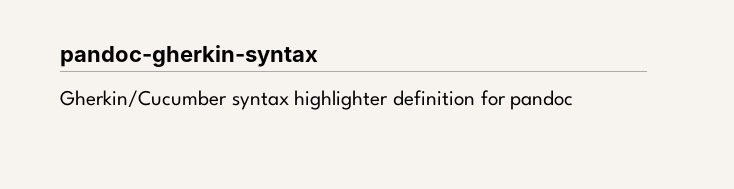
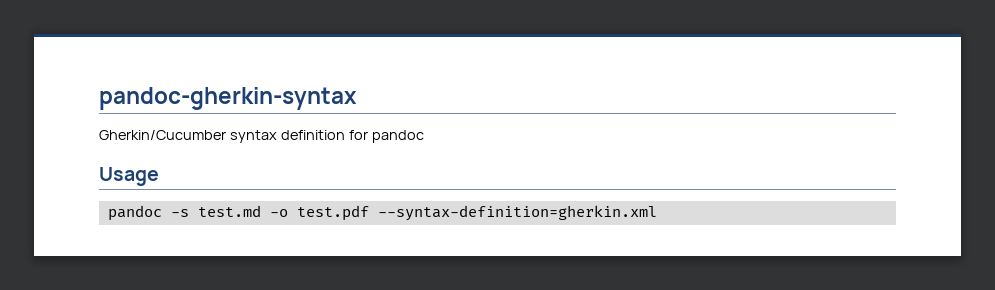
[294,90,389,110] highlighter -> (277, 136) none
(574, 100) none -> [99,167,159,186] [107,205,657,221] // Usage // pandoc -s test.md -o test.pdf --syntax-definition=gherkin.xml

